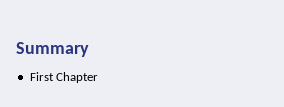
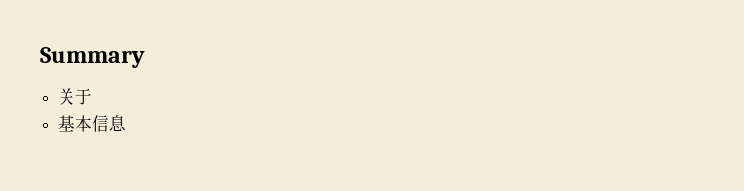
[29,72,99,83] First Chapter -> [58,88,93,105] [58,115,127,132] 关于 // 基本信息

